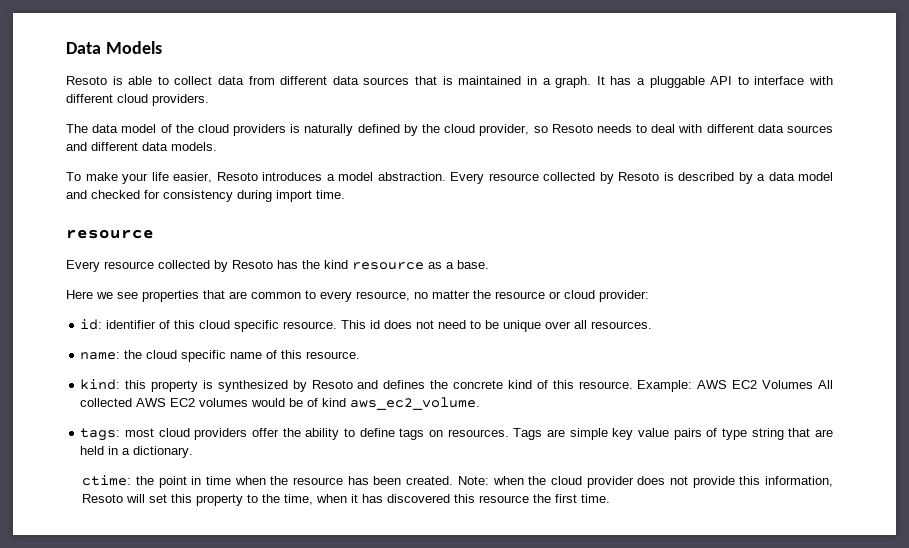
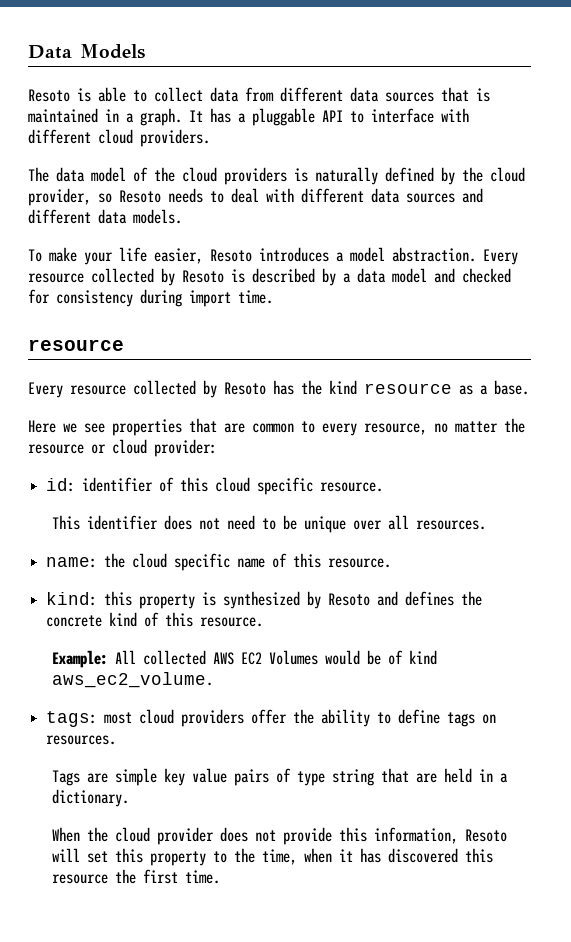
[341,320,381,329] This id -> [52,515,159,530] // This identifier
[637,380,814,392] Example: AWS EC2 Volumes -> [52,650,109,668] // Example:
[199,398,249,407] volumes -> [269,650,319,665] Volumes
(509, 433) none -> (117, 740) //
[82,475,524,488] ctime: the point in time when the resource has been created. Note: when -> [52,827,81,842] When

